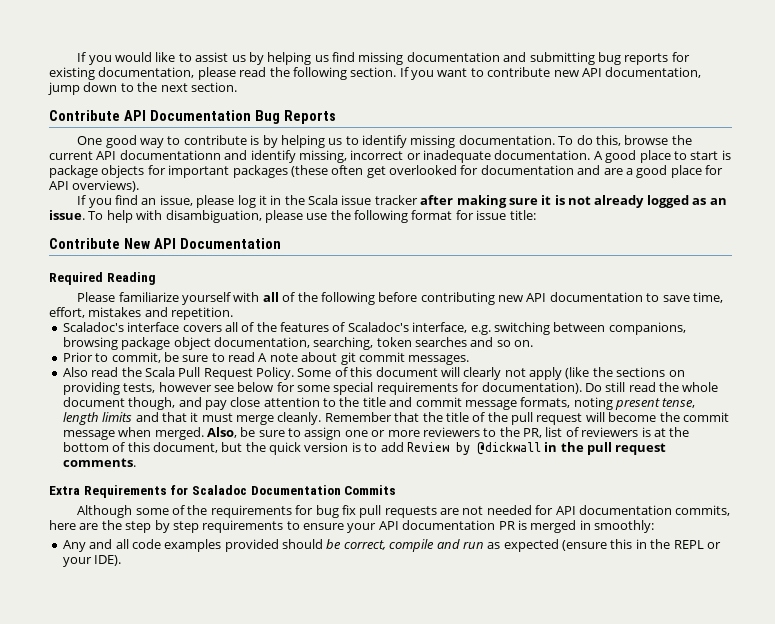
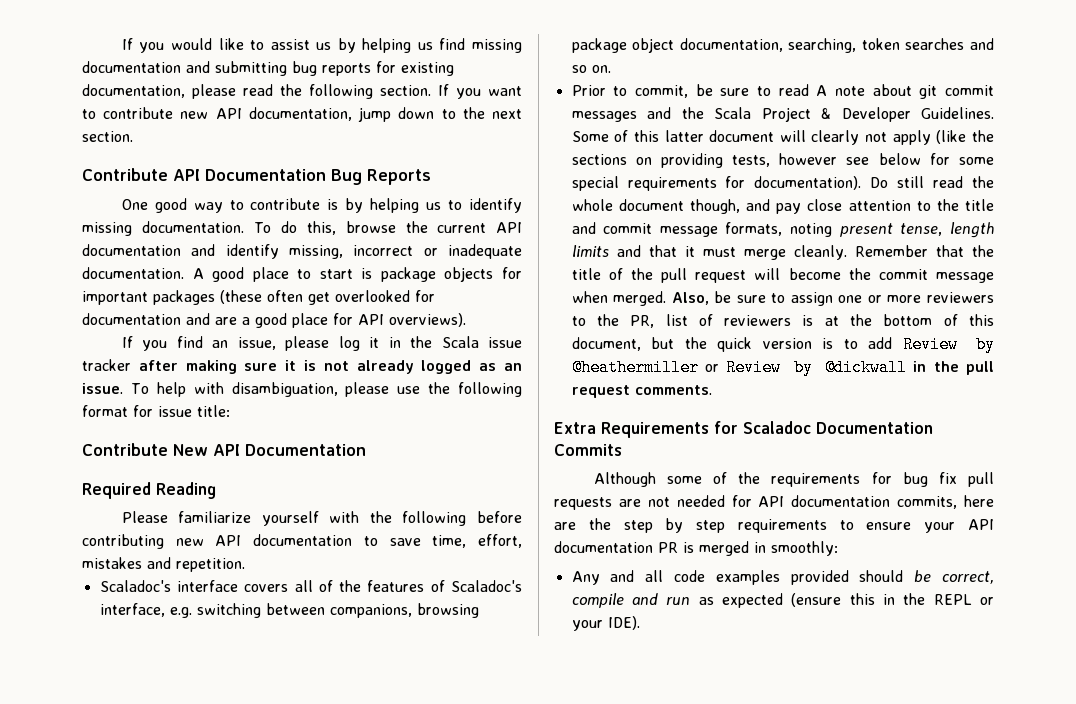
[119,150,221,160] documentationn -> [82,244,181,256] documentation
[262,292,296,302] all of -> (360, 517) none
[408,355,470,365] [62,367,294,380] messages. // Also read the Scala Pull Request Policy. -> [571,107,994,122] messages and the Scala Project & Developer Guidelines.
(373, 372) none -> [664,130,704,142] latter
(470, 448) none -> [571,359,813,376] @heathermiller or Review by

